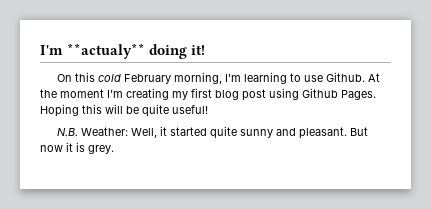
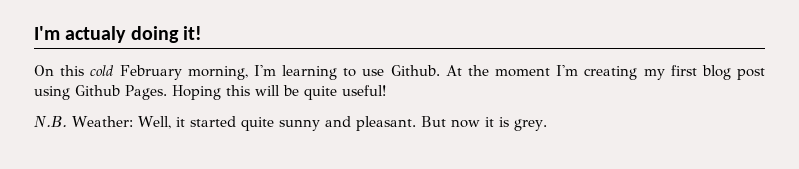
[40,43,146,59] I'm **actualy** -> [34,26,127,43] I'm actualy

